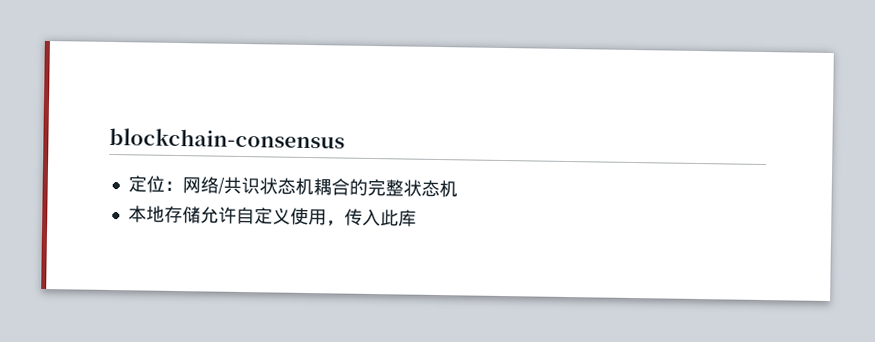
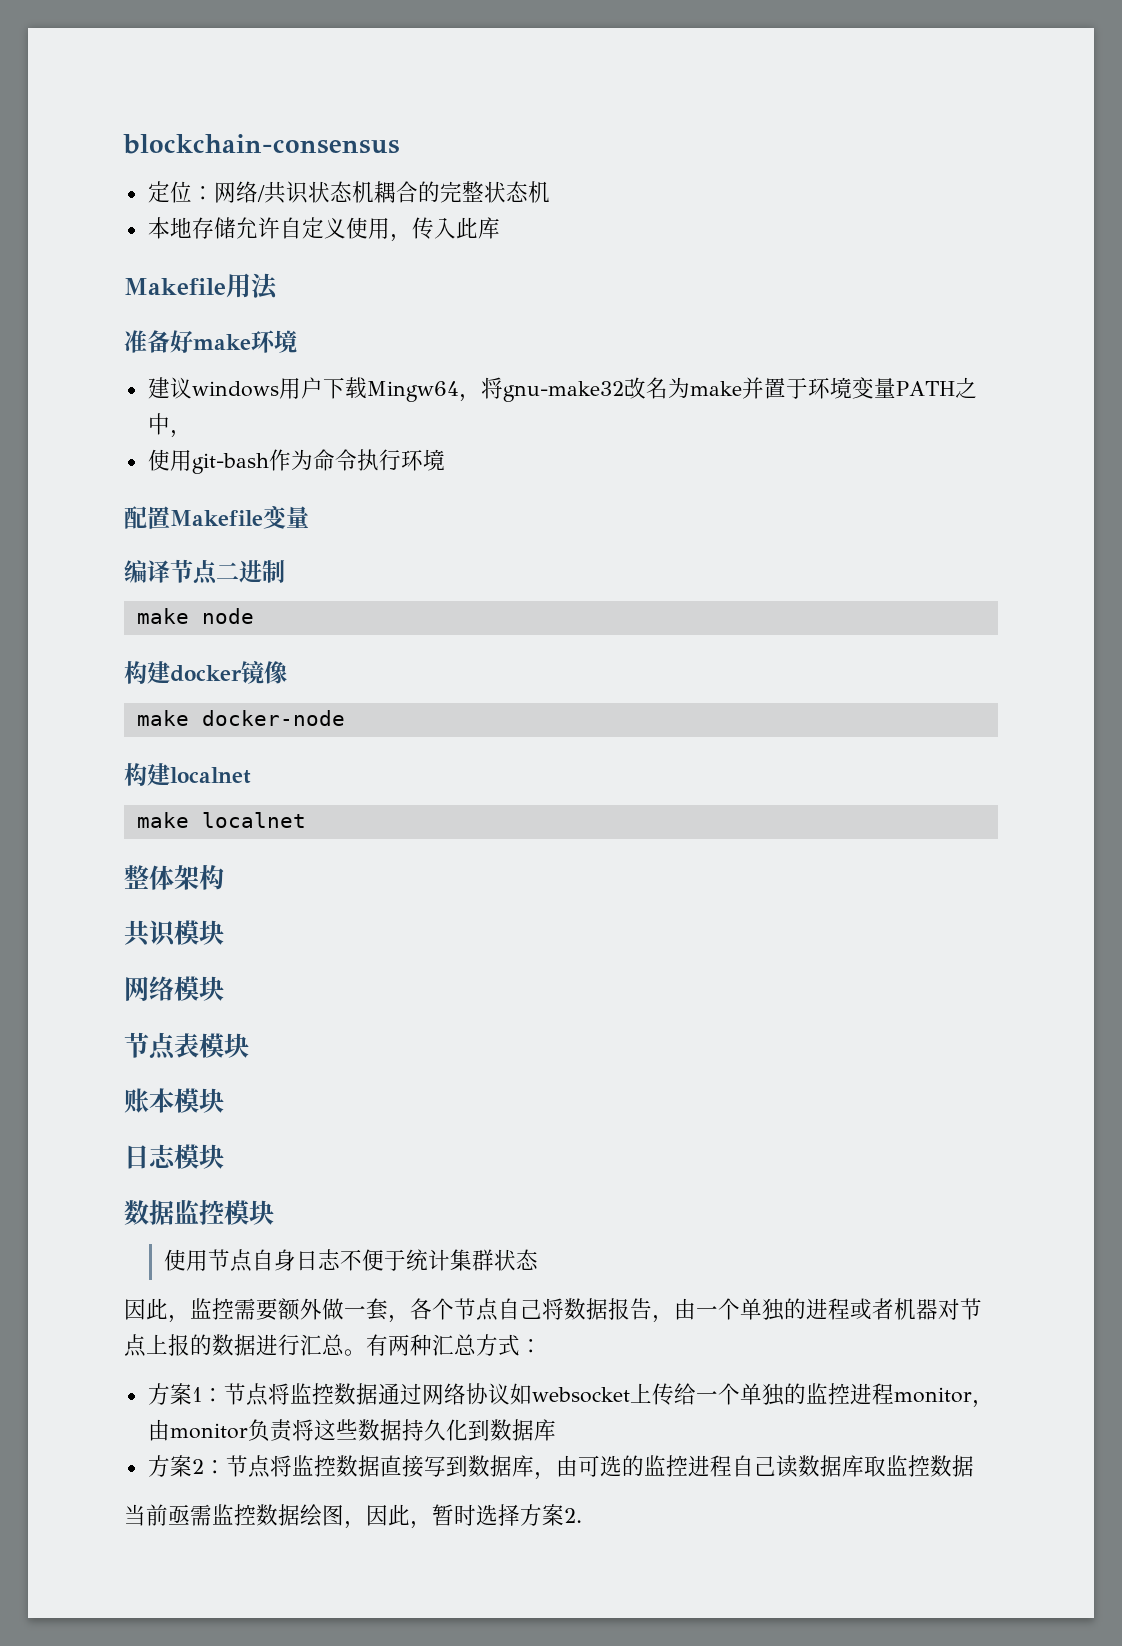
(417, 218) none -> [124,273,278,300] [124,330,297,353] [147,377,977,402] [147,413,192,438] [147,449,445,474] [124,505,309,529] [124,559,285,585] [136,608,254,624] [124,661,287,684] [136,710,345,726] [124,763,251,786] [136,812,306,828] [124,864,224,890] [124,920,224,947] [124,976,224,1001] [124,1032,249,1060] [124,1088,224,1113] [124,1144,224,1169] [124,1200,274,1225] [164,1249,539,1272] [124,1298,982,1323] [124,1334,542,1357] [147,1383,994,1408] [147,1419,556,1442] [147,1455,974,1480] [124,1504,582,1529] // Makefile用法 // 准备好make环境 // 建议windows用户下载Mingw64，将gnu-make32改名为make并置于环境变量PATH之中， // 使用git-bash作为命令执行环境 // 配置Makefile变量 // 编译节点二进制 // make node // 构建docker镜像 // make docker-node // 构建localnet // make localnet // 整体架构 // 共识模块 // 网络模块 // 节点表模块 // 账本模块 // 日志模块 // 数据监控模块 // 使用节点自身日志不便于统计集群状态 // 因此，监控需要额外做一套，各个节点自己将数据报告，由一个单独的进程或者机器对节点上报的数据进行汇总。有两种汇总方式： // 方案1：节点将监控数据通过网络协议如websocket上传给一个单独的监控进程monitor，由monitor负责将这些数据持久化到数据库 // 方案2：节点将监控数据直接写到数据库，由可选的监控进程自己读数据库取监控数据 // 当前亟需监控数据绘图，因此，暂时选择方案2.

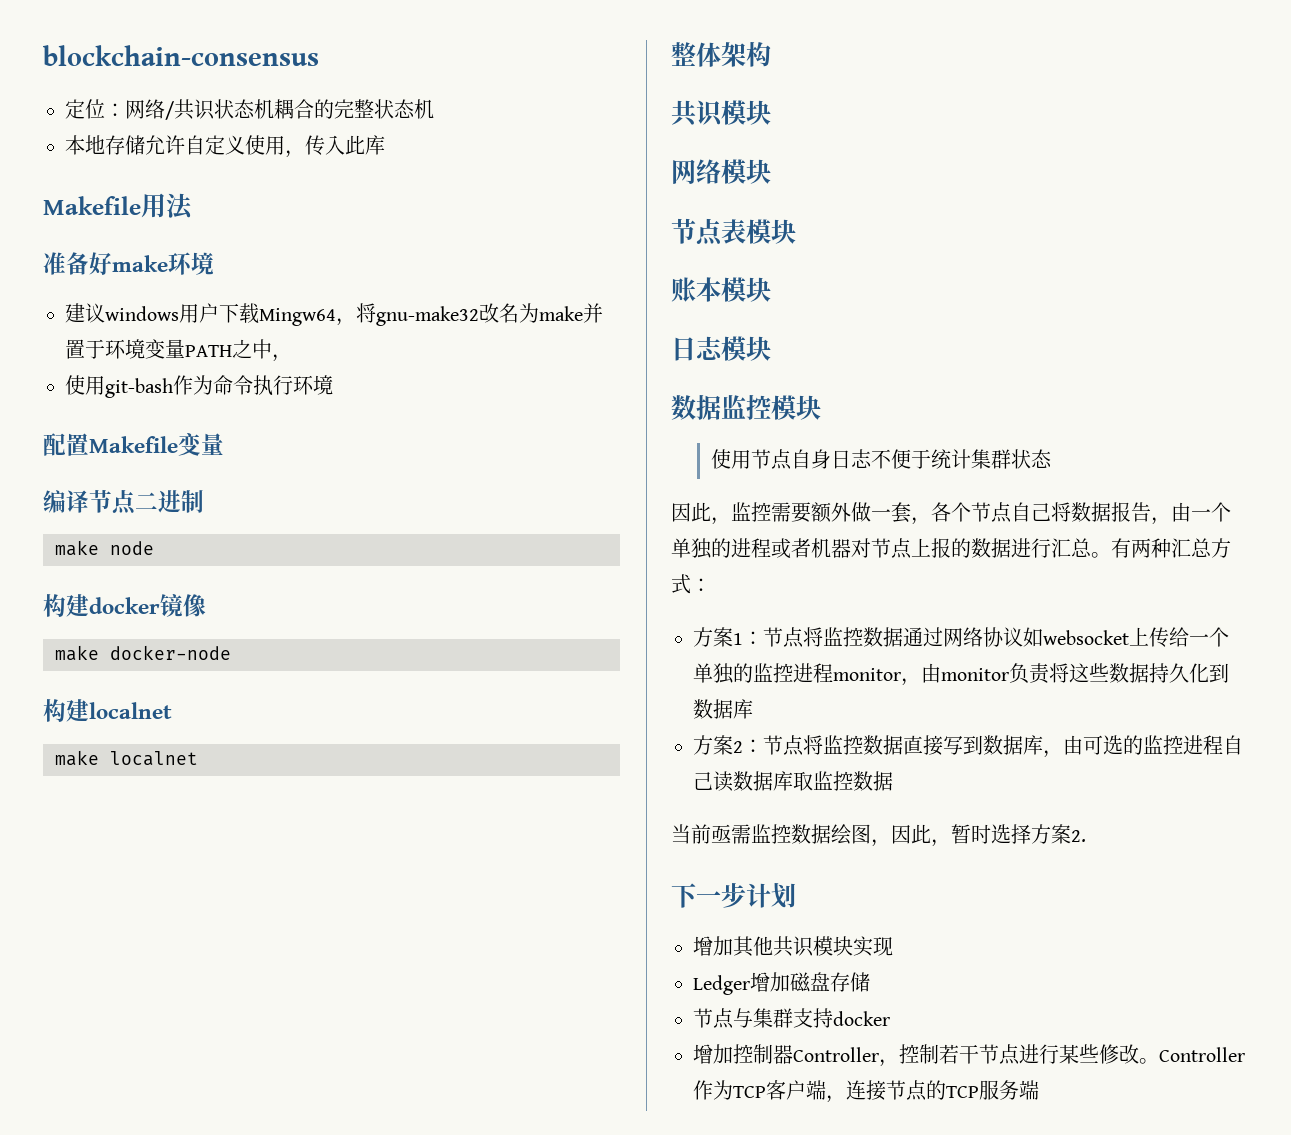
(582, 1515) none -> [671,882,796,909] [693,936,893,957] [693,972,870,995] [693,1008,890,1029] [693,1044,1245,1067] [693,1080,1039,1103] // 下一步计划 // 增加其他共识模块实现 // Ledger增加磁盘存储 // 节点与集群支持docker // 增加控制器Controller，控制若干节点进行某些修改。Controller作为TCP客户端，连接节点的TCP服务端

